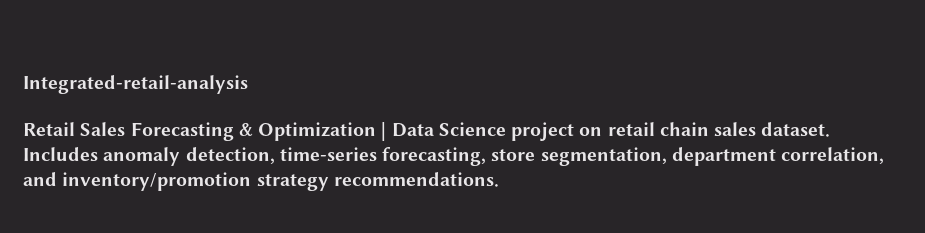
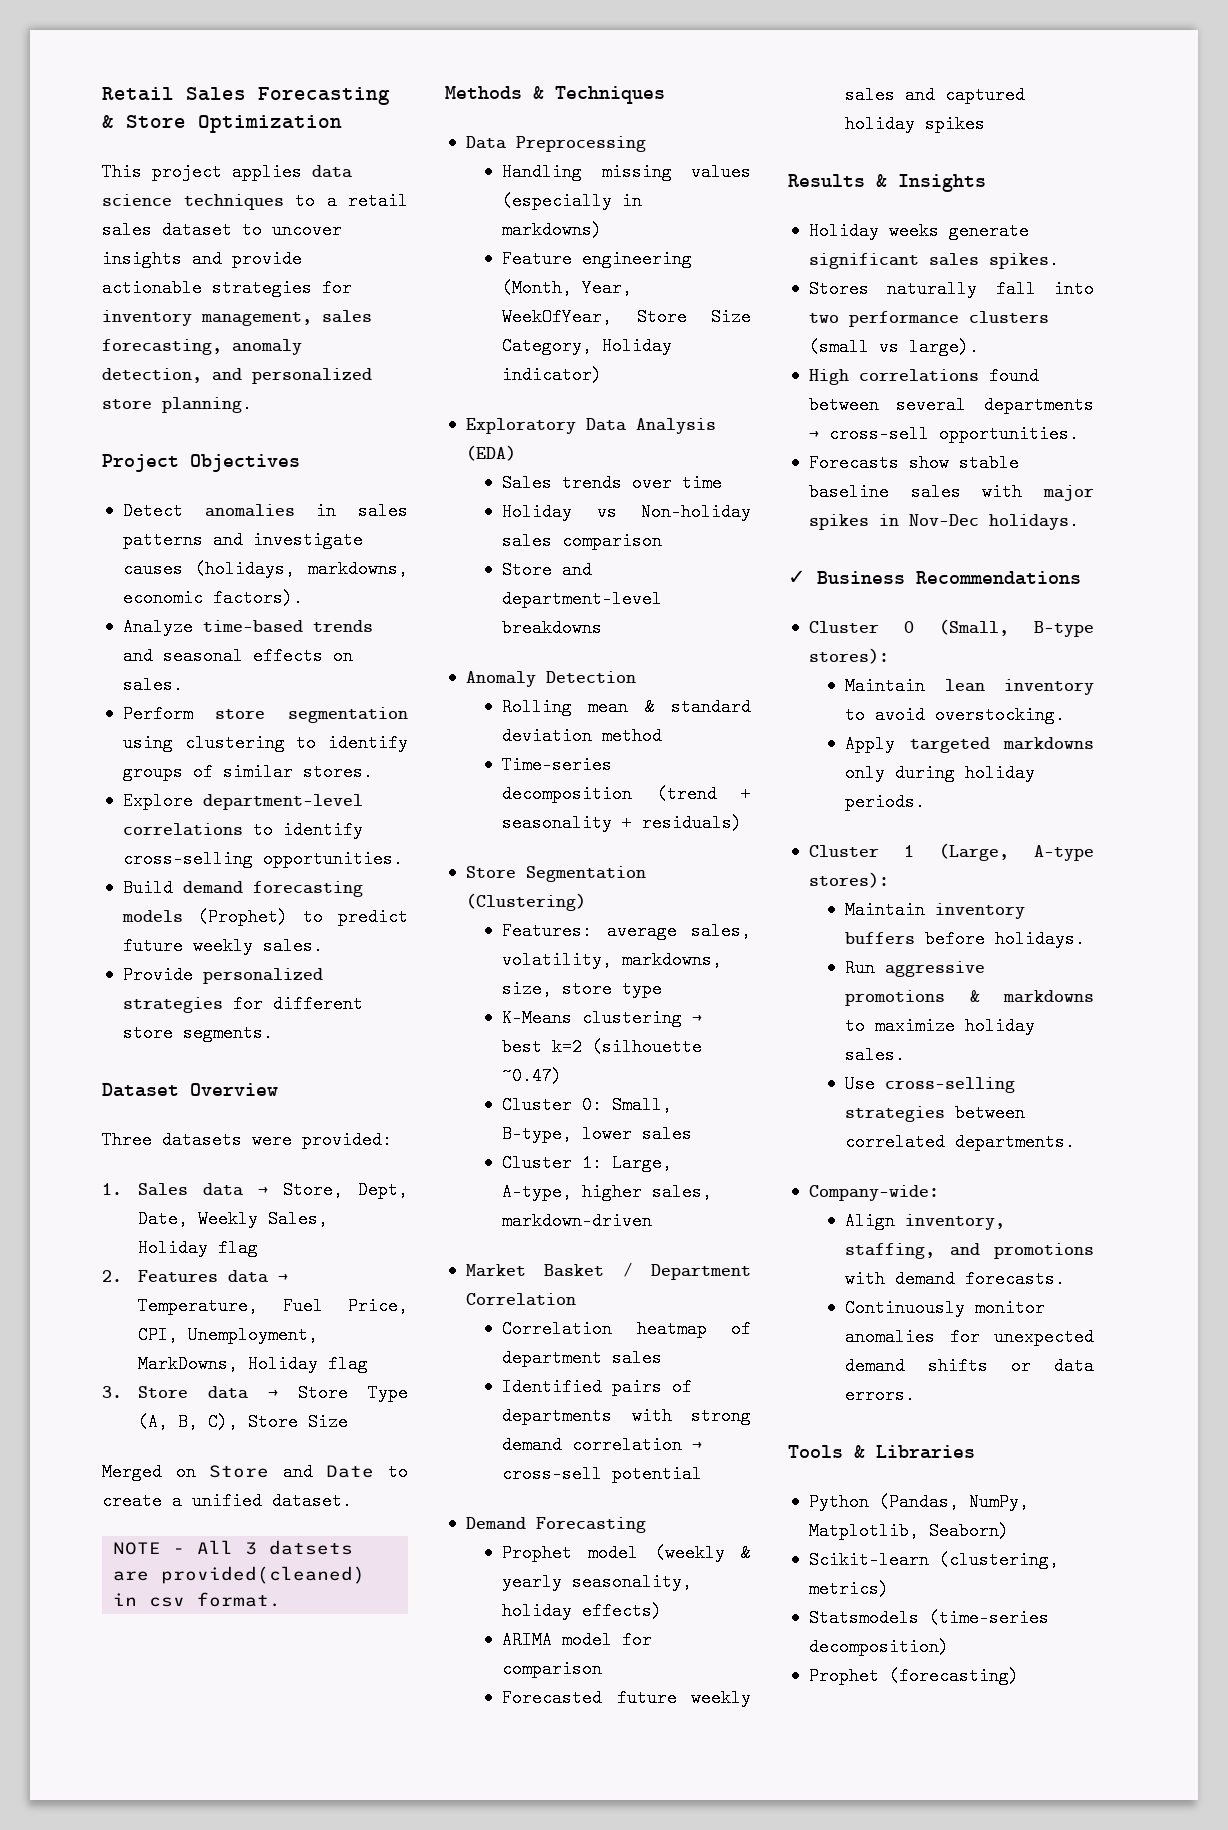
[23,75,248,94] Integrated-retail-analysis // -> (102, 94) none
(253, 129) none -> [126,115,186,128] Store
[381,122,831,141] [23,147,885,166] [23,172,499,191] | Data Science project on retail chain sales dataset. Includes anomaly detection, time-series forecasting, store segmentation, department correlation, and inventory/promotion strategy recommendations. -> [102,163,352,181] [102,192,408,210] [102,221,342,239] [102,250,302,268] [102,279,352,297] [102,310,372,326] [102,339,302,355] [102,368,372,384] [102,395,252,413] [102,454,300,472] [122,502,409,520] [122,531,363,549] [122,560,408,578] [122,589,303,607] [122,618,373,636] [122,647,353,665] [122,676,183,694] [122,705,408,723] [122,734,409,752] [122,763,373,781] [122,792,363,810] [122,821,363,839] [122,850,403,868] [122,879,363,897] [121,908,408,926] [122,937,323,955] [122,966,323,984] [122,995,363,1013] [122,1024,273,1042] [102,1083,278,1097] [102,1131,392,1149] [102,1181,408,1199] [138,1210,329,1228] [138,1239,259,1257] [102,1270,289,1283] [138,1297,408,1315] [138,1326,319,1344] [138,1355,369,1373] [102,1384,408,1402] [138,1413,349,1431] [102,1463,408,1481] [102,1492,352,1510] [113,1540,354,1555] [113,1566,366,1584] [113,1592,282,1607] [445,86,665,104] [465,136,646,152] [502,163,751,181] [502,192,643,210] [502,221,603,239] [502,250,693,268] [502,279,633,297] [502,308,751,326] [502,337,673,355] [502,366,603,384] [465,418,716,434] [465,445,516,461] [502,474,723,492] [502,503,751,521] [502,532,663,550] [502,561,593,579] [502,590,663,608] [502,619,603,637] [465,671,636,687] [502,698,751,716] [502,727,663,745] [502,756,613,774] [502,785,751,803] [502,814,743,832] [465,866,646,882] [465,893,586,911] [502,922,751,940] [502,951,723,969] [502,980,663,998] [502,1009,703,1027] [502,1038,703,1056] [502,1067,563,1085] [502,1096,673,1114] [502,1125,693,1143] [502,1154,673,1172] [502,1183,713,1201] [502,1212,653,1230] [465,1262,751,1280] [465,1293,576,1306] [502,1320,751,1338] [502,1349,663,1367] [502,1378,693,1396] [502,1407,751,1425] [502,1436,703,1454] [502,1465,703,1483] [465,1517,646,1533] [502,1544,751,1562] [502,1573,693,1591] [502,1602,663,1620] [502,1631,653,1649] [502,1660,603,1678] [502,1689,751,1707] [845,86,1026,104] [845,115,986,133] [788,174,986,192] [808,222,1029,240] [808,251,1059,269] [808,280,1094,298] [808,311,1049,327] [808,338,979,356] [808,367,1039,385] [808,396,1094,414] [808,425,1079,443] [808,454,1019,472] [808,483,1094,501] [808,512,1079,530] [788,570,1081,585] [808,619,1094,637] [808,648,889,664] [845,677,1094,695] [845,706,1066,724] [845,735,1094,753] [845,764,1036,782] [845,793,926,811] [808,843,1094,861] [808,872,889,888] [845,901,1026,919] [845,930,1086,948] [845,959,986,977] [845,990,1094,1006] [845,1017,1036,1035] [845,1046,906,1064] [845,1075,1016,1093] [845,1104,1026,1122] [845,1133,1076,1151] [808,1185,939,1201] [845,1212,1006,1230] [845,1243,1094,1259] [845,1270,1066,1288] [845,1299,1046,1317] [845,1328,1094,1346] [845,1357,1094,1375] [845,1386,916,1404] [788,1445,975,1459] [808,1493,1029,1511] [808,1522,1009,1540] [808,1551,1059,1569] [808,1580,889,1598] [808,1609,1049,1627] [808,1638,949,1656] [808,1667,1019,1685] // This project applies data science techniques to a retail sales dataset to uncover insights and provide actionable strategies for inventory management, sales forecasting, anomaly detection, and personalized store planning. // Project Objectives // Detect anomalies in sales patterns and investigate causes (holidays, markdowns, economic factors). // Analyze time-based trends and seasonal effects on sales. // Perform store segmentation using clustering to identify groups of similar stores. // Explore department-level correlations to identify cross-selling opportunities. // Build demand forecasting models (Prophet) to predict future weekly sales. // Provide personalized strategies for different store segments. // Dataset Overview // Three datasets were provided: // 1. Sales data → Store, Dept, Date, Weekly Sales, Holiday flag // 2. Features data → Temperature, Fuel Price, CPI, Unemployment, MarkDowns, Holiday flag // 3. Store data → Store Type (A, B, C), Store Size // Merged on Store and Date to create a unified dataset. // NOTE - All 3 datsets are provided(cleaned) in csv format. // Methods & Techniques // Data Preprocessing // Handling missing values (especially in markdowns) // Feature engineering (Month, Year, WeekOfYear, Store Size Category, Holiday indicator) // Exploratory Data Analysis (EDA) // Sales trends over time // Holiday vs Non-holiday sales comparison // Store and department-level breakdowns // Anomaly Detection // Rolling mean & standard deviation method // Time-series decomposition (trend + seasonality + residuals) // Store Segmentation (Clustering) // Features: average sales, volatility, markdowns, size, store type // K-Means clustering → best k=2 (silhouette ~0.47) // Cluster 0: Small, B-type, lower sales // Cluster 1: Large, A-type, higher sales, markdown-driven // Market Basket / Department Correlation // Correlation heatmap of department sales // Identified pairs of departments with strong demand correlation → cross-sell potential // Demand Forecasting // Prophet model (weekly & yearly seasonality, holiday effects) // ARIMA model for comparison // Forecasted future weekly sales and captured holiday spikes // Results & Insights // Holiday weeks generate significant sales spikes. // Stores naturally fall into two performance clusters (small vs large). // High correlations found between several departments → cross-sell opportunities. // Forecasts show stable baseline sales with major spikes in Nov–Dec holidays. // ✓ Business Recommendations // Cluster 0 (Small, B-type stores): // Maintain lean inventory to avoid overstocking. // Apply targeted markdowns only during holiday periods. // Cluster 1 (Large, A-type stores): // Maintain inventory buffers before holidays. // Run aggressive promotions & markdowns to maximize holiday sales. // Use cross-selling strategies between correlated departments. // Company-wide: // Align inventory, staffing, and promotions with demand forecasts. // Continuously monitor anomalies for unexpected demand shifts or data errors. // Tools & Libraries // Python (Pandas, NumPy, Matplotlib, Seaborn) // Scikit-learn (clustering, metrics) // Statsmodels (time-series decomposition) // Prophet (forecasting)

